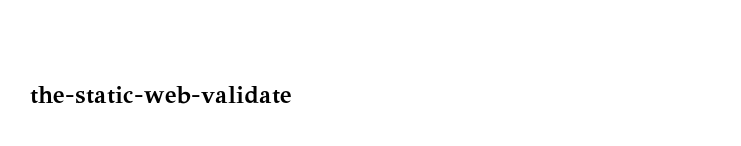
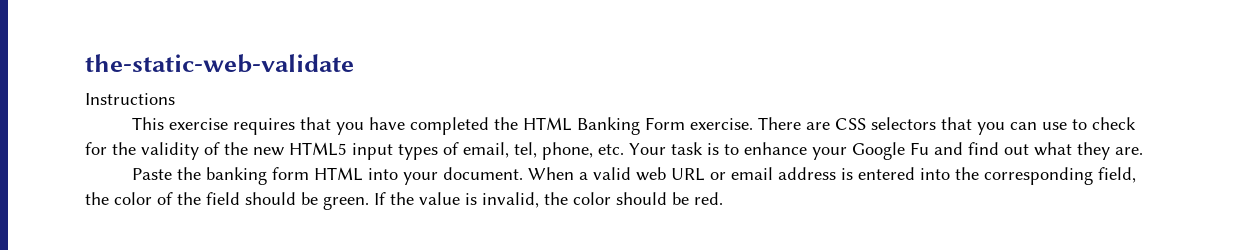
(292, 95) none -> [85,93,175,105] [132,117,1137,135] [85,142,1143,160] [132,167,1137,185] [85,192,723,210] // Instructions // This exercise requires that you have completed the HTML Banking Form exercise. There are CSS selectors that you can use to check for the validity of the new HTML5 input types of email, tel, phone, etc. Your task is to enhance your Google Fu and find out what they are. // Paste the banking form HTML into your document. When a valid web URL or email address is entered into the corresponding field, the color of the field should be green. If the value is invalid, the color should be red.

